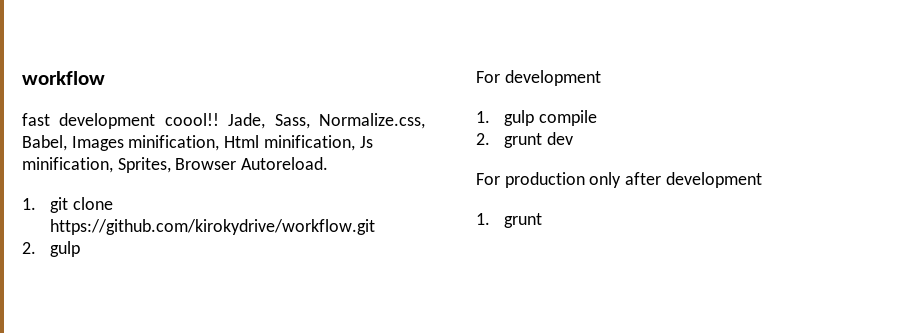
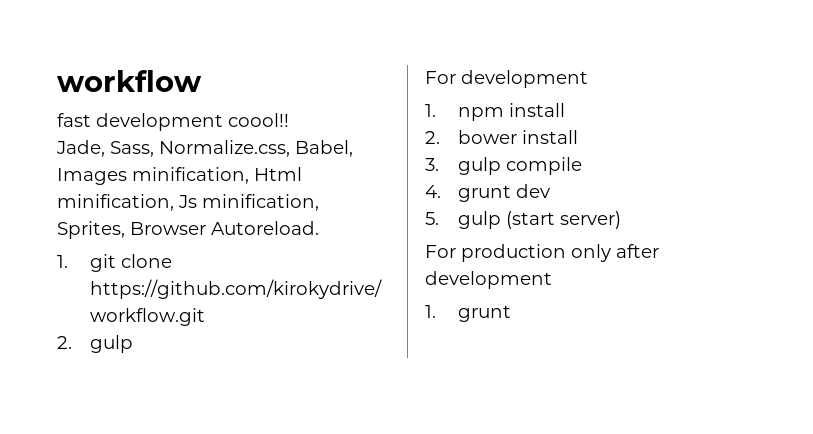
(219, 119) none -> (289, 120) //
(490, 117) none -> [457,103,565,121] [425,130,578,144] [425,158,439,171] npm install // 2. bower install // 3.
[476,133,490,145] 2. -> [425,185,441,198] 4.
(573, 138) none -> [425,211,621,229] // 5. gulp (start server)

